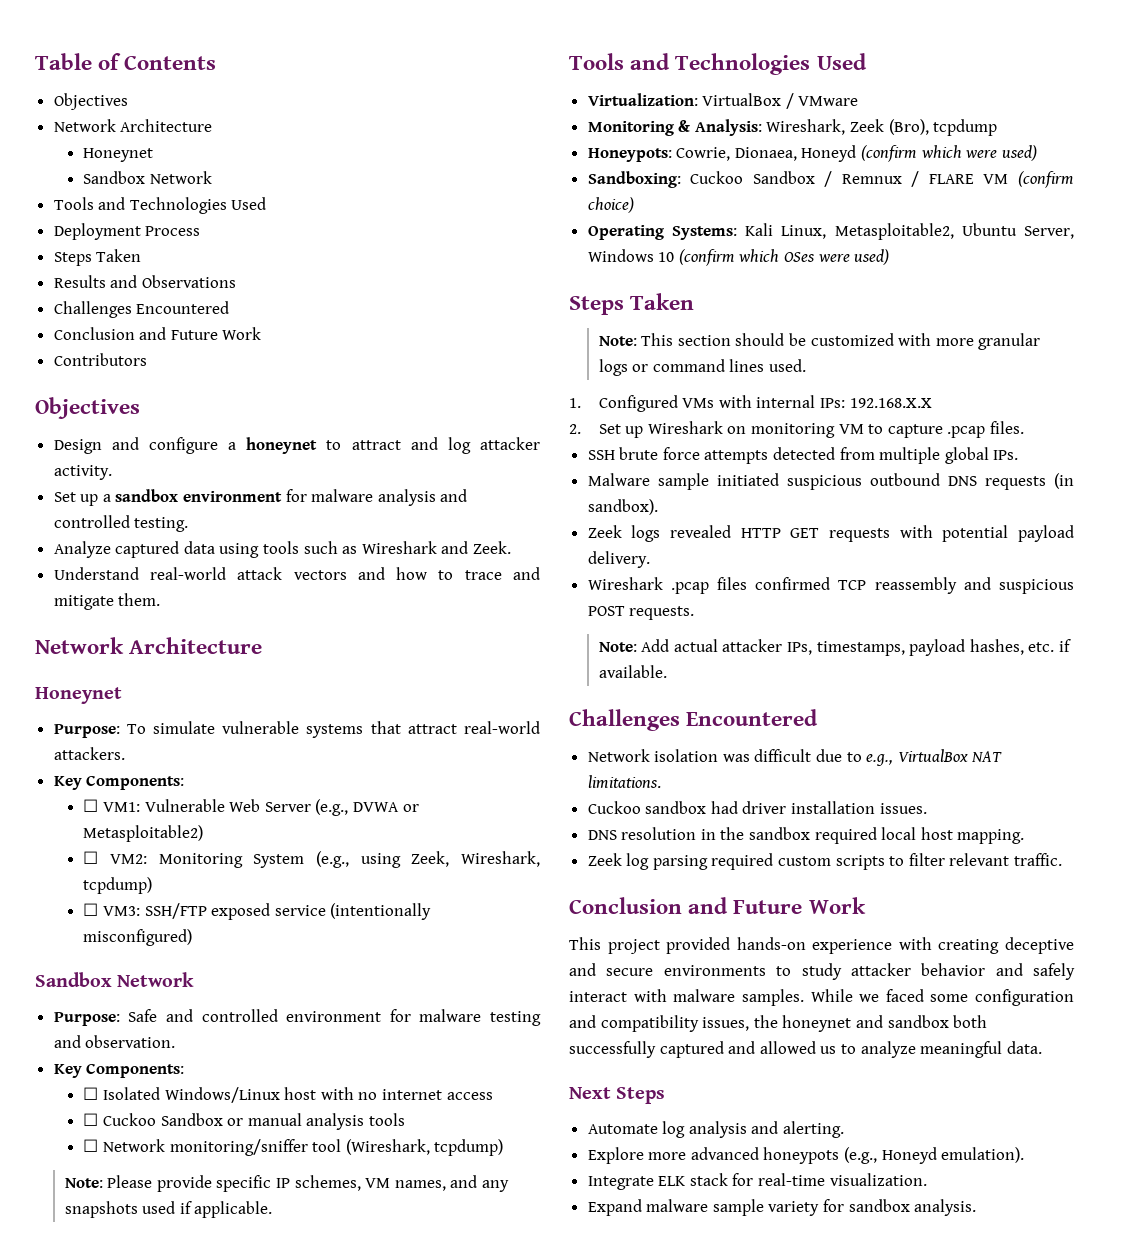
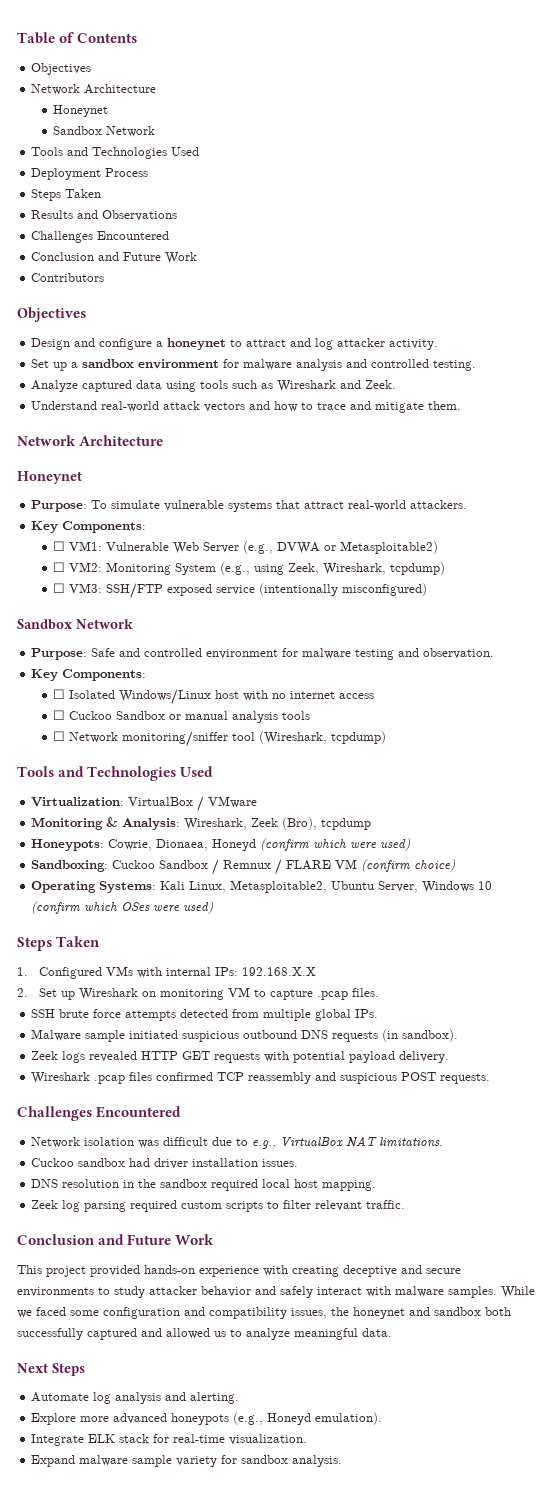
[64,1175,510,1192] [64,1201,273,1218] // Note: Please provide specific IP schemes, VM names, and any snapshots used if applicable. -> (387, 737) none
[598,333,1041,350] [598,359,807,376] // Note: This section should be customized with more granular logs or command lines used. -> (101, 941) none
[598,639,1072,656] [598,665,667,678] // Note: Add actual attacker IPs, timestamps, payload hashes, etc. if available. -> (491, 1078) none

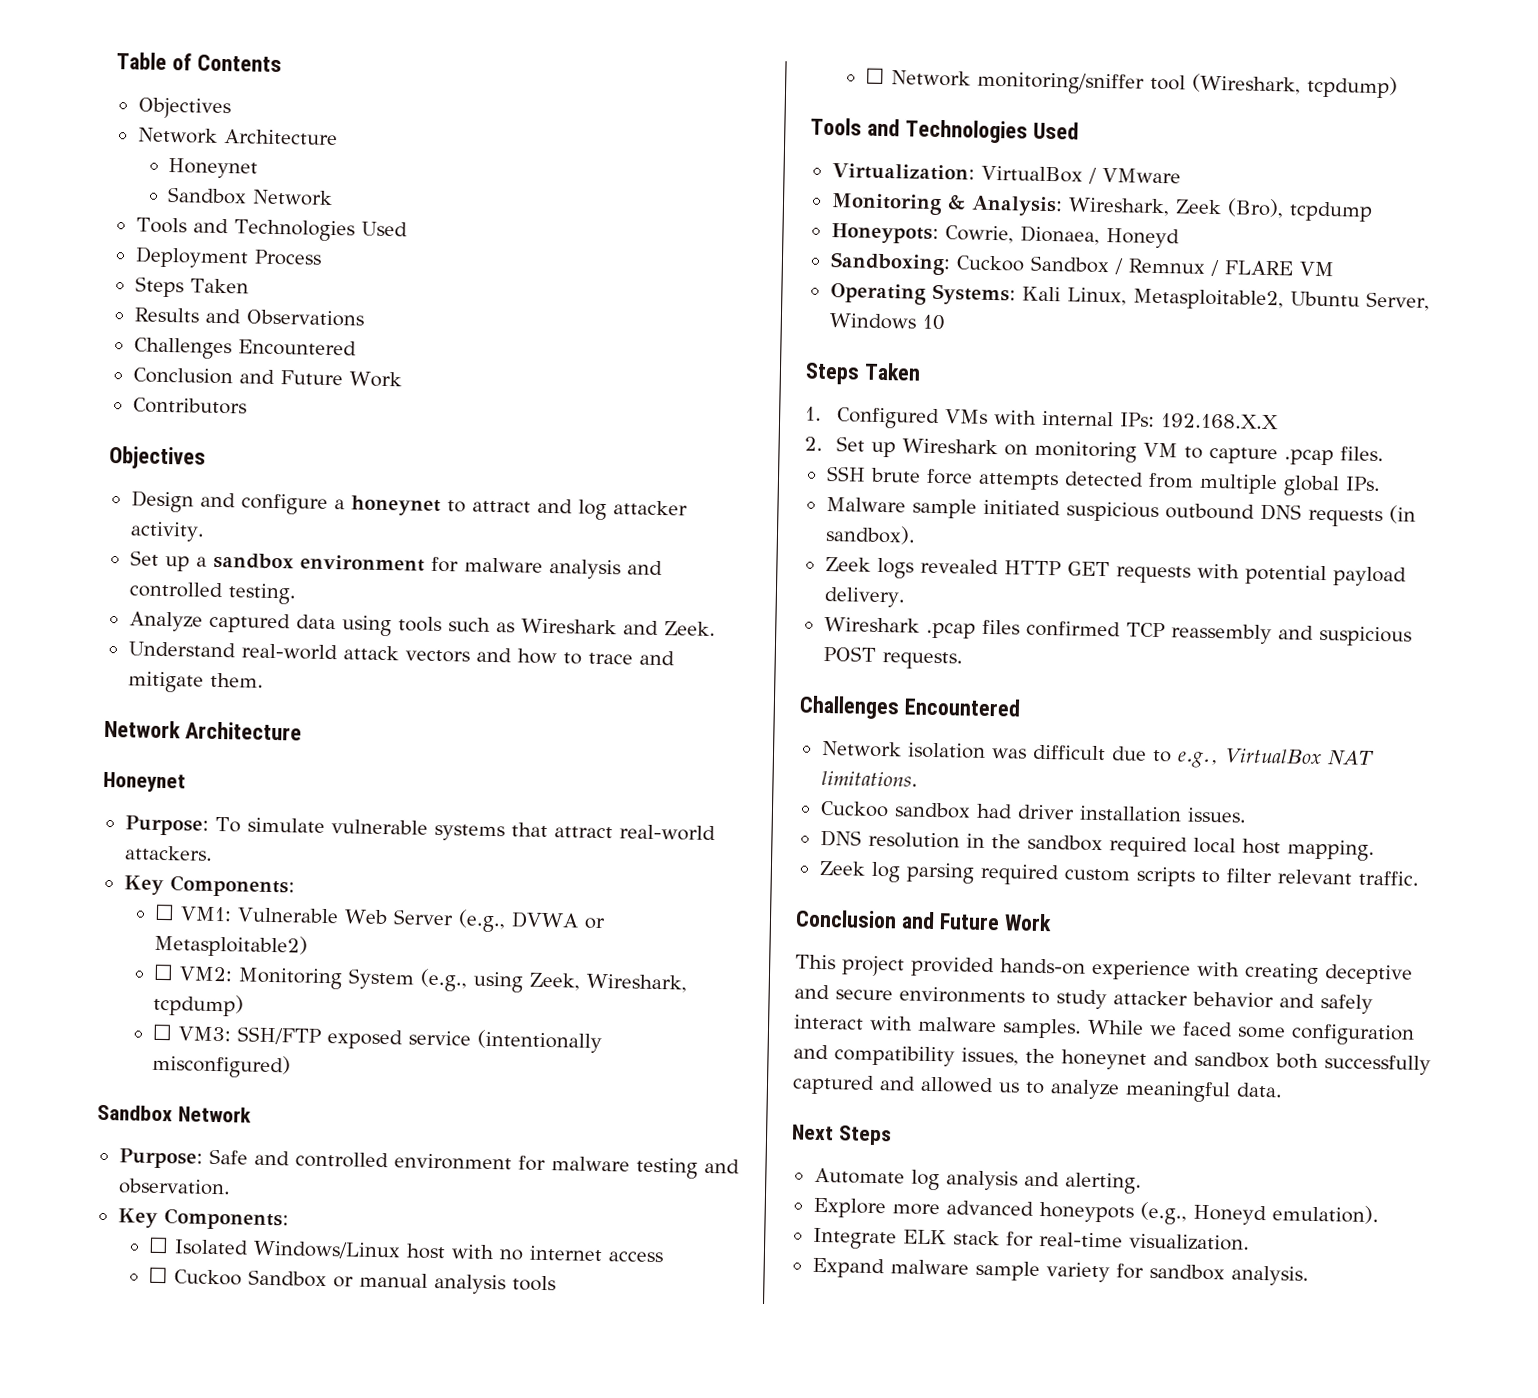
[260,838,411,851] (confirm which were used) -> (1180, 238) none
[361,859,456,872] (confirm choice) -> (1335, 269) none
[31,901,214,914] (confirm which OSes were used) -> (945, 322) none

